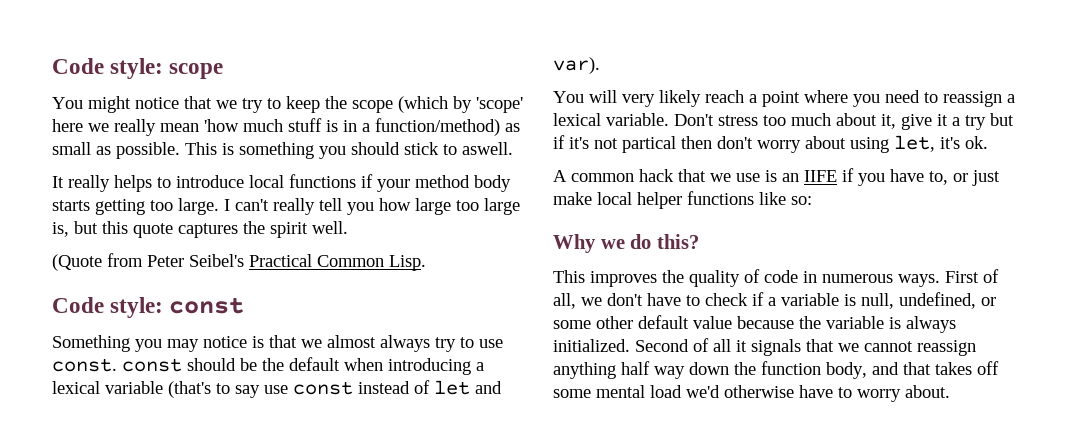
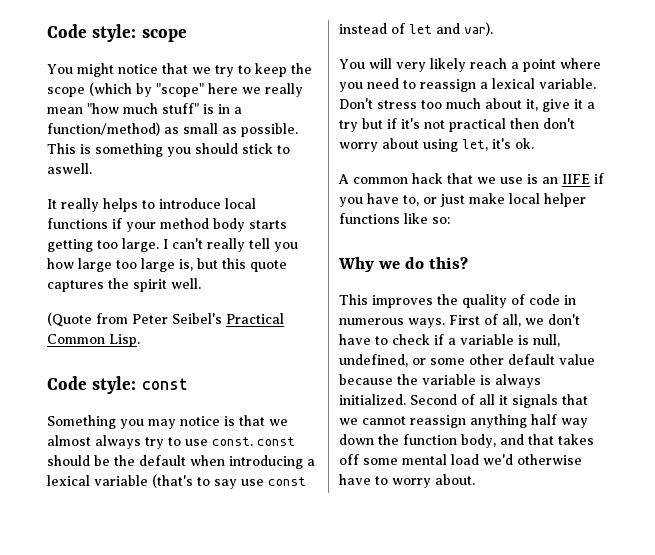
[476,97,523,113] 'scope' -> [156,83,204,97] "scope"
[204,118,322,132] 'how much stuff -> [87,103,199,114] "how much stuff"
[622,136,676,153] partical -> [449,118,506,132] practical

